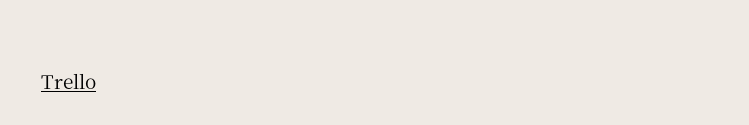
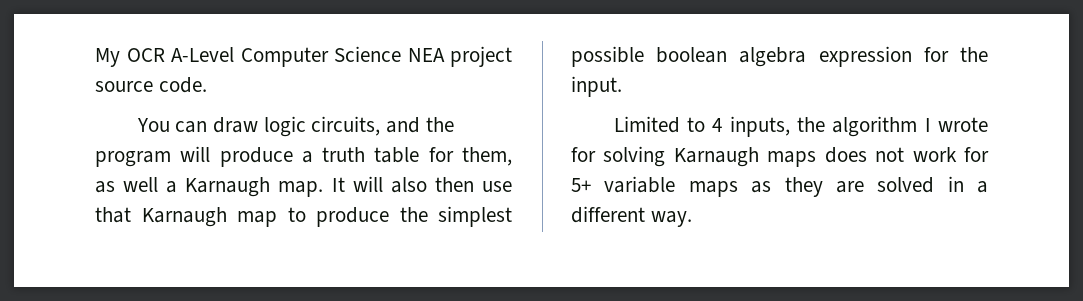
[41,73,96,89] Trello -> [95,46,512,67] [95,77,207,93] [136,116,454,137] [95,146,512,167] [95,176,512,197] [95,206,512,227] [571,46,988,67] [571,76,622,97] [613,116,988,137] [571,146,989,167] [571,176,988,197] [571,206,692,227] My OCR A-Level Computer Science NEA project source code. // You can draw logic circuits, and the program will produce a truth table for them, as well a Karnaugh map. It will also then use that Karnaugh map to produce the simplest possible boolean algebra expression for the input. // Limited to 4 inputs, the algorithm I wrote for solving Karnaugh maps does not work for 5+ variable maps as they are solved in a different way.

